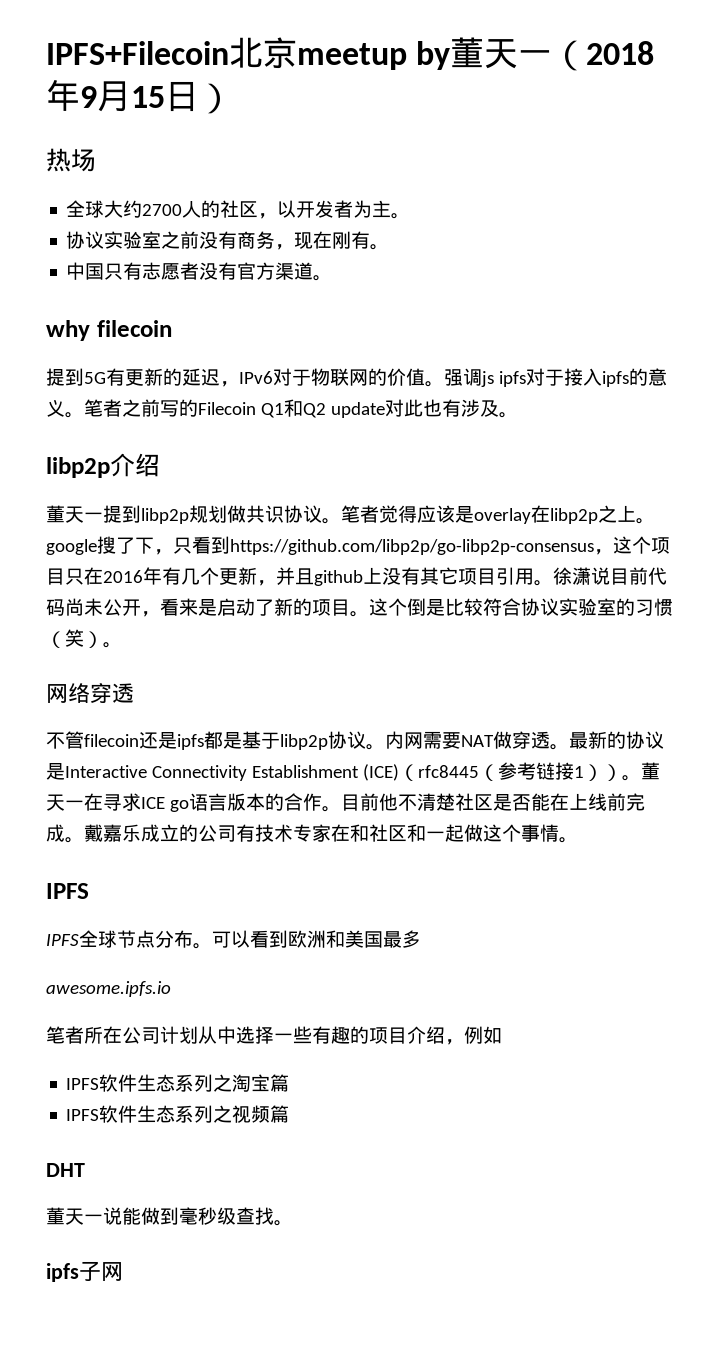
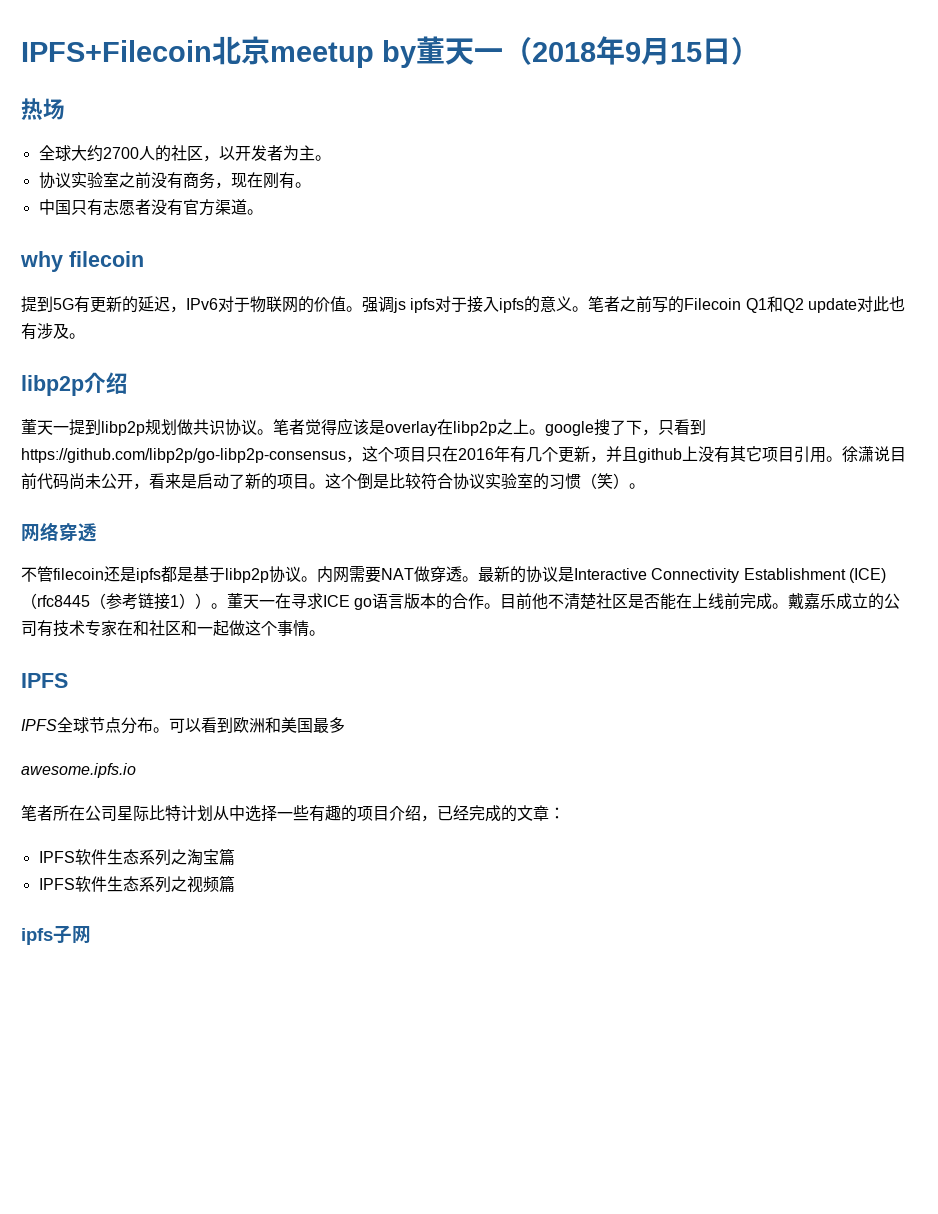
(160, 1035) none -> [117,805,181,822] 星际比特
[464,1026,502,1044] 例如 -> [437,805,565,822] 已经完成的文章：
[46,1163,85,1177] [46,1207,293,1226] // DHT // 董天一说能做到毫秒级查找。 -> (235, 883) none

